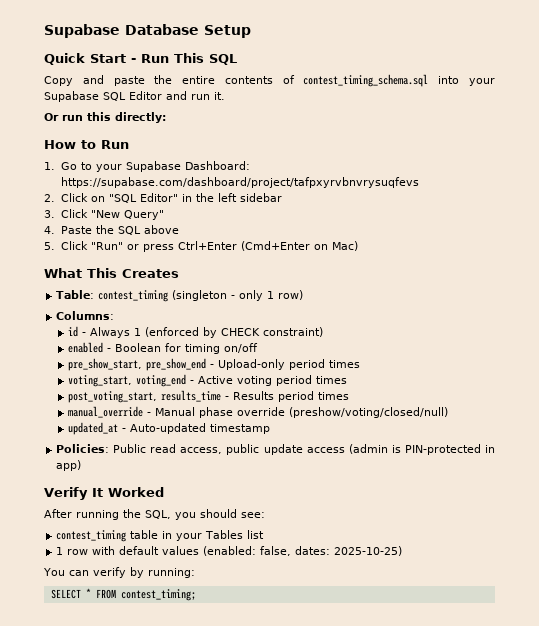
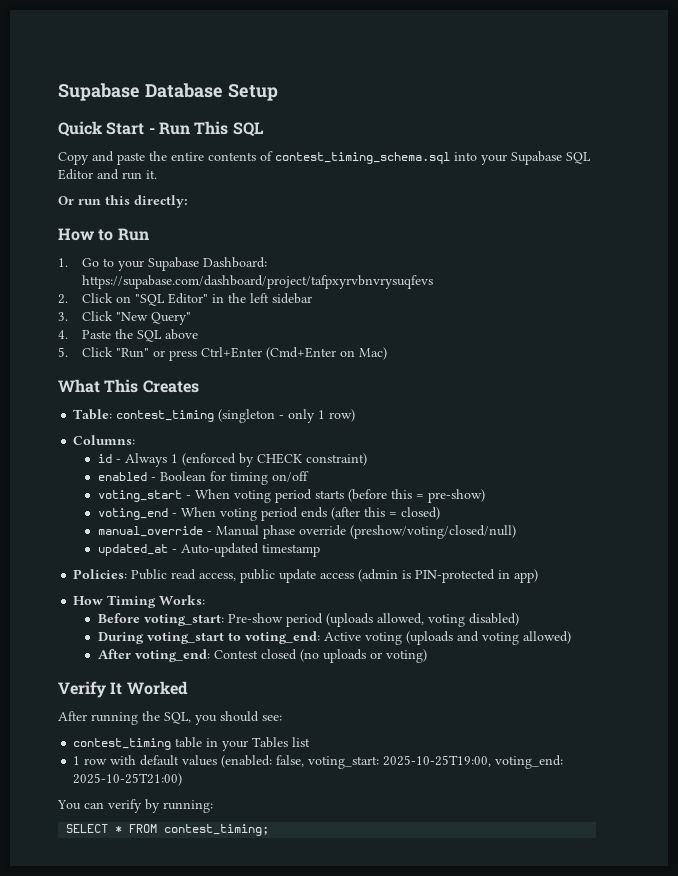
[68,358,361,371] [68,375,133,387] pre_show_start, pre_show_end - Upload-only period times // voting_start, -> [97,489,485,503] voting_start - When voting period starts (before this = pre-show) //
[198,375,348,386] [68,390,350,403] Active voting period times // post_voting_start, results_time - Results period times -> [180,507,440,521] When voting period ends (after this = closed)
(82, 465) none -> [73,595,206,608] [97,613,519,627] [97,631,571,645] [97,649,427,663] // How Timing Works: // Before voting_start: Pre-show period (uploads allowed, voting disabled) // During voting_start to voting_end: Active voting (uploads and voting allowed) // After voting_end: Contest closed (no uploads or voting)
[295,546,403,556] dates: 2025-10-25) -> [308,755,564,769] [73,773,183,786] voting_start: 2025-10-25T19:00, voting_end: 2025-10-25T21:00)

